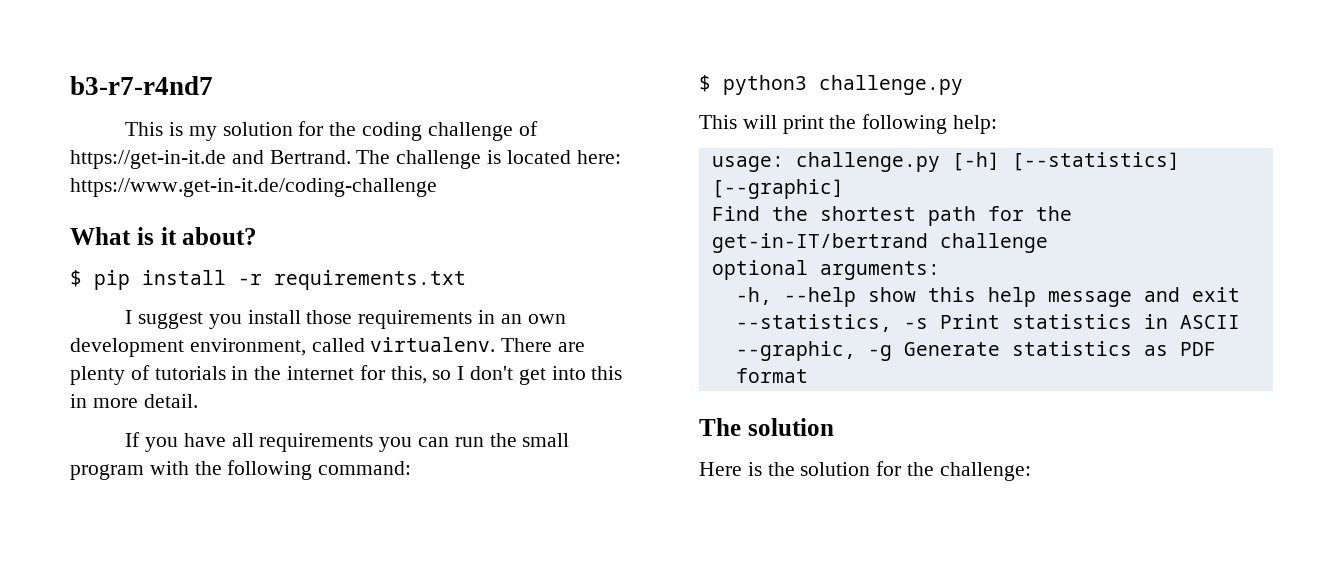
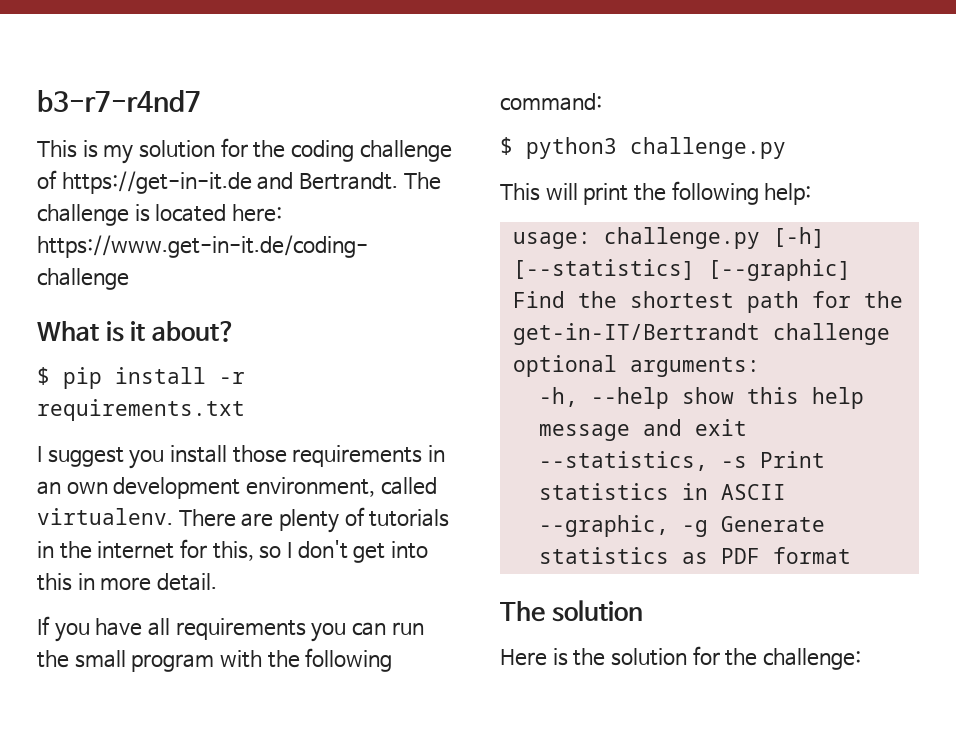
[269,150,351,164] Bertrand. -> [298,172,398,190] Bertrandt.
[711,233,928,253] get-in-IT/bertrand -> [512,323,760,345] get-in-IT/Bertrandt

